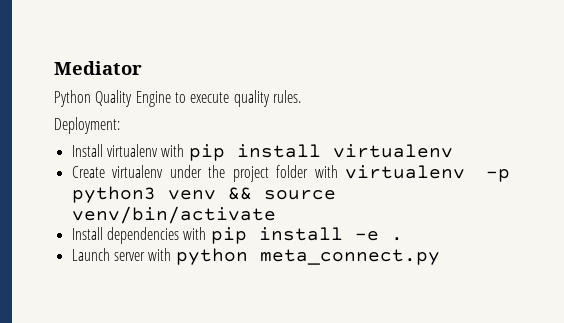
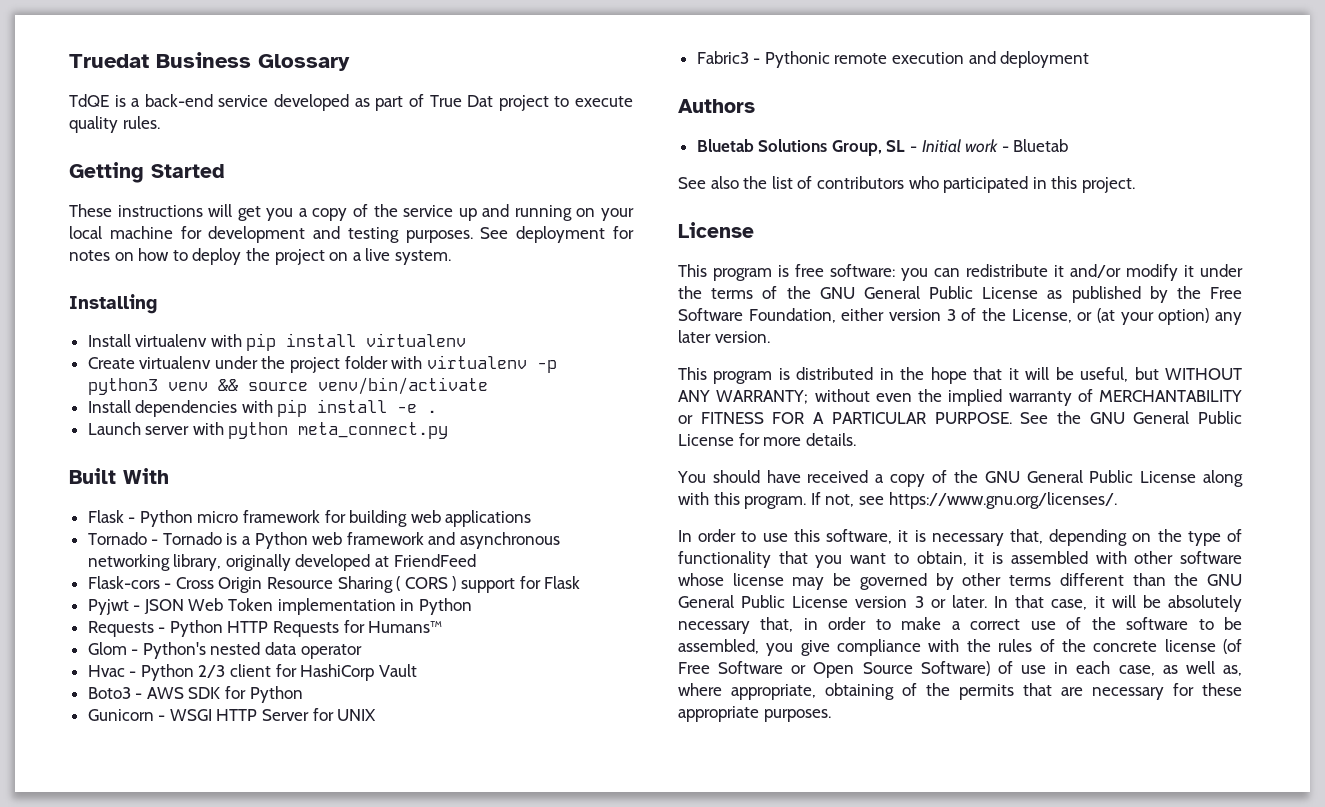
[54,61,142,75] [54,90,301,107] [54,117,120,134] Mediator // Python Quality Engine to execute quality rules. // Deployment: -> [69,52,350,71] [69,94,633,111] [69,116,160,133] [69,162,225,183] [69,204,634,221] [69,226,634,243] [69,248,451,265] [69,294,157,314] Truedat Business Glossary // TdQE is a back-end service developed as part of True Dat project to execute quality rules. // Getting Started // These instructions will get you a copy of the service up and running on your local machine for development and testing purposes. See deployment for notes on how to deploy the project on a live system. // Installing
(440, 257) none -> [69,468,169,484] [87,510,532,527] [87,532,560,549] [87,554,476,571] [87,576,581,593] [87,598,472,615] [87,620,443,637] [87,642,362,659] [87,664,417,681] [87,686,303,703] [87,708,377,721] [696,51,1090,68] [678,99,755,113] [696,139,1069,156] [678,176,1135,193] [678,222,754,238] [678,264,1243,281] [678,286,1242,303] [678,308,1242,325] [678,330,770,343] [678,367,1242,384] [678,389,1243,406] [678,411,1242,424] [678,433,856,446] [677,470,1243,487] [678,492,1117,509] [678,529,1242,546] [678,551,1242,568] [678,573,1242,590] [678,595,1242,612] [678,617,1242,634] [678,639,1242,656] [678,661,1242,678] [678,683,1242,700] [678,706,831,722] // Built With // Flask - Python micro framework for building web applications // Tornado - Tornado is a Python web framework and asynchronous networking library, originally developed at FriendFeed // Flask-cors - Cross Origin Resource Sharing ( CORS ) support for Flask // Pyjwt - JSON Web Token implementation in Python // Requests - Python HTTP Requests for Humans™ // Glom - Python's nested data operator // Hvac - Python 2/3 client for HashiCorp Vault // Boto3 - AWS SDK for Python // Gunicorn - WSGI HTTP Server for UNIX // Fabric3 - Pythonic remote execution and deployment // Authors // Bluetab Solutions Group, SL - Initial work - Bluetab // See also the list of contributors who participated in this project. // License // This program is free software: you can redistribute it and/or modify it under the terms of the GNU General Public License as published by the Free Software Foundation, either version 3 of the License, or (at your option) any later version. // This program is distributed in the hope that it will be useful, but WITHOUT ANY WARRANTY; without even the implied warranty of MERCHANTABILITY or FITNESS FOR A PARTICULAR PURPOSE. See the GNU General Public License for more details. // You should have received a copy of the GNU General Public License along with this program. If not, see https://www.gnu.org/licenses/. // In order to use this software, it is necessary that, depending on the type of functionality that you want to obtain, it is assembled with other software whose license may be governed by other terms different than the GNU General Public License version 3 or later. In that case, it will be absolutely necessary that, in order to make a correct use of the software to be assembled, you give compliance with the rules of the concrete license (of Free Software or Open Source Software) of use in each case, as well as, where appropriate, obtaining of the permits that are necessary for these appropriate purposes.

